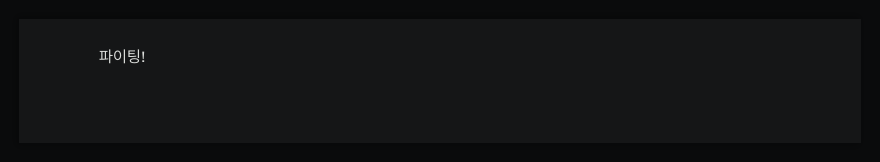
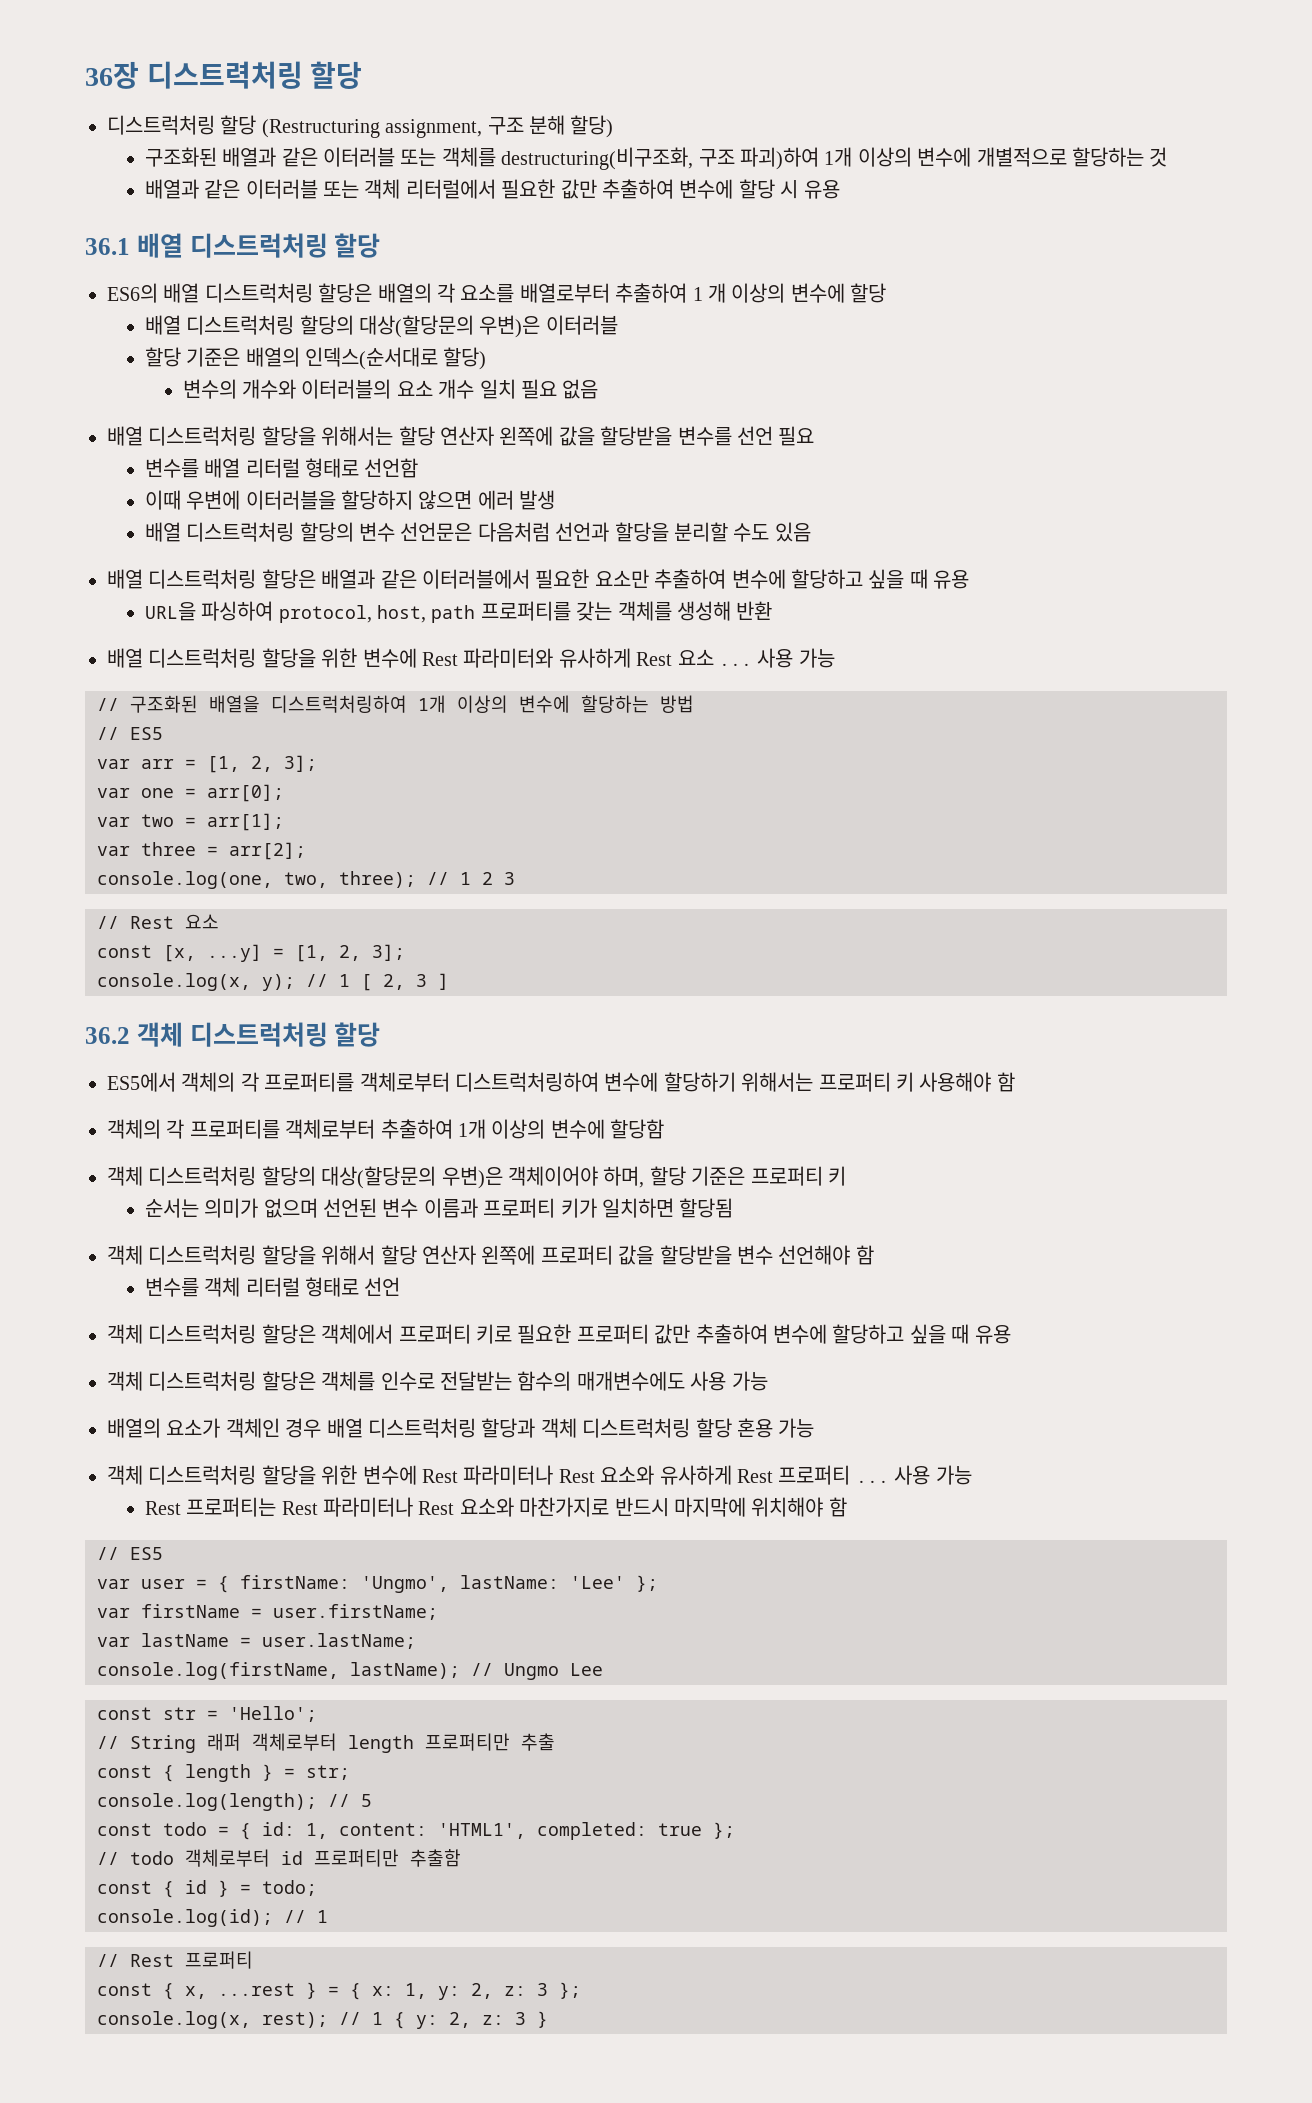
[99,49,145,64] 파이팅! -> [85,61,363,89] [107,115,614,138] [144,147,1168,170] [144,179,840,199] [85,233,381,258] [107,283,887,303] [144,315,618,338] [144,347,487,370] [182,379,599,399] [107,426,815,446] [144,458,419,478] [144,490,556,510] [144,522,811,542] [107,569,970,589] [144,601,773,623] [107,648,835,668] [97,695,694,713] [97,727,163,740] [97,755,317,773] [97,784,284,802] [97,813,284,831] [97,842,306,860] [97,871,515,889] [97,914,219,929] [97,944,405,962] [97,973,449,991] [85,1022,381,1047] [107,1072,1015,1092] [107,1119,665,1139] [107,1166,846,1189] [144,1198,734,1218] [107,1245,874,1265] [144,1277,401,1297] [107,1324,1011,1344] [107,1371,768,1391] [107,1418,815,1438] [107,1465,972,1485] [144,1497,847,1517] [97,1547,163,1560] [97,1575,658,1593] [97,1604,438,1620] [97,1633,416,1649] [97,1662,603,1680] [97,1706,317,1722] [97,1733,555,1753] [97,1764,350,1782] [97,1793,372,1811] [97,1822,735,1840] [97,1849,461,1867] [97,1880,317,1898] [97,1909,328,1927] [97,1951,253,1969] [97,1982,581,2000] [97,2011,548,2029] 36장 디스트력처링 할당 // 디스트럭처링 할당 (Restructuring assignment, 구조 분해 할당) // 구조화된 배열과 같은 이터러블 또는 객체를 destructuring(비구조화, 구조 파괴)하여 1개 이상의 변수에 개별적으로 할당하는 것 // 배열과 같은 이터러블 또는 객체 리터럴에서 필요한 값만 추출하여 변수에 할당 시 유용 // 36.1 배열 디스트럭처링 할당 // ES6의 배열 디스트럭처링 할당은 배열의 각 요소를 배열로부터 추출하여 1 개 이상의 변수에 할당 // 배열 디스트럭처링 할당의 대상(할당문의 우변)은 이터러블 // 할당 기준은 배열의 인덱스(순서대로 할당) // 변수의 개수와 이터러블의 요소 개수 일치 필요 없음 // 배열 디스트럭처링 할당을 위해서는 할당 연산자 왼쪽에 값을 할당받을 변수를 선언 필요 // 변수를 배열 리터럴 형태로 선언함 // 이때 우변에 이터러블을 할당하지 않으면 에러 발생 // 배열 디스트럭처링 할당의 변수 선언문은 다음처럼 선언과 할당을 분리할 수도 있음 // 배열 디스트럭처링 할당은 배열과 같은 이터러블에서 필요한 요소만 추출하여 변수에 할당하고 싶을 때 유용 // URL을 파싱하여 protocol, host, path 프로퍼티를 갖는 객체를 생성해 반환 // 배열 디스트럭처링 할당을 위한 변수에 Rest 파라미터와 유사하게 Rest 요소 ... 사용 가능 // // 구조화된 배열을 디스트럭처링하여 1개 이상의 변수에 할당하는 방법 // // ES5 // var arr = [1, 2, 3]; // var one = arr[0]; // var two = arr[1]; // var three = arr[2]; // console.log(one, two, three); // 1 2 3 // // Rest 요소 // const [x, ...y] = [1, 2, 3]; // console.log(x, y); // 1 [ 2, 3 ] // 36.2 객체 디스트럭처링 할당 // ES5에서 객체의 각 프로퍼티를 객체로부터 디스트럭처링하여 변수에 할당하기 위해서는 프로퍼티 키 사용해야 함 // 객체의 각 프로퍼티를 객체로부터 추출하여 1개 이상의 변수에 할당함 // 객체 디스트럭처링 할당의 대상(할당문의 우변)은 객체이어야 하며, 할당 기준은 프로퍼티 키 // 순서는 의미가 없으며 선언된 변수 이름과 프로퍼티 키가 일치하면 할당됨 // 객체 디스트럭처링 할당을 위해서 할당 연산자 왼쪽에 프로퍼티 값을 할당받을 변수 선언해야 함 // 변수를 객체 리터럴 형태로 선언 // 객체 디스트럭처링 할당은 객체에서 프로퍼티 키로 필요한 프로퍼티 값만 추출하여 변수에 할당하고 싶을 때 유용 // 객체 디스트럭처링 할당은 객체를 인수로 전달받는 함수의 매개변수에도 사용 가능 // 배열의 요소가 객체인 경우 배열 디스트럭처링 할당과 객체 디스트럭처링 할당 혼용 가능 // 객체 디스트럭처링 할당을 위한 변수에 Rest 파라미터나 Rest 요소와 유사하게 Rest 프로퍼티 ... 사용 가능 // Rest 프로퍼티는 Rest 파라미터나 Rest 요소와 마찬가지로 반드시 마지막에 위치해야 함 // // ES5 // var user = { firstName: 'Ungmo', lastName: 'Lee' }; // var firstName = user.firstName; // var lastName = user.lastName; // console.log(firstName, lastName); // Ungmo Lee // const str = 'Hello'; // // String 래퍼 객체로부터 length 프로퍼티만 추출 // const { length } = str; // console.log(length); // 5 // const todo = { id: 1, content: 'HTML1', completed: true }; // // todo 객체로부터 id 프로퍼티만 추출함 // const { id } = todo; // console.log(id); // 1 // // Rest 프로퍼티 // const { x, ...rest } = { x: 1, y: 2, z: 3 }; // console.log(x, rest); // 1 { y: 2, z: 3 }

